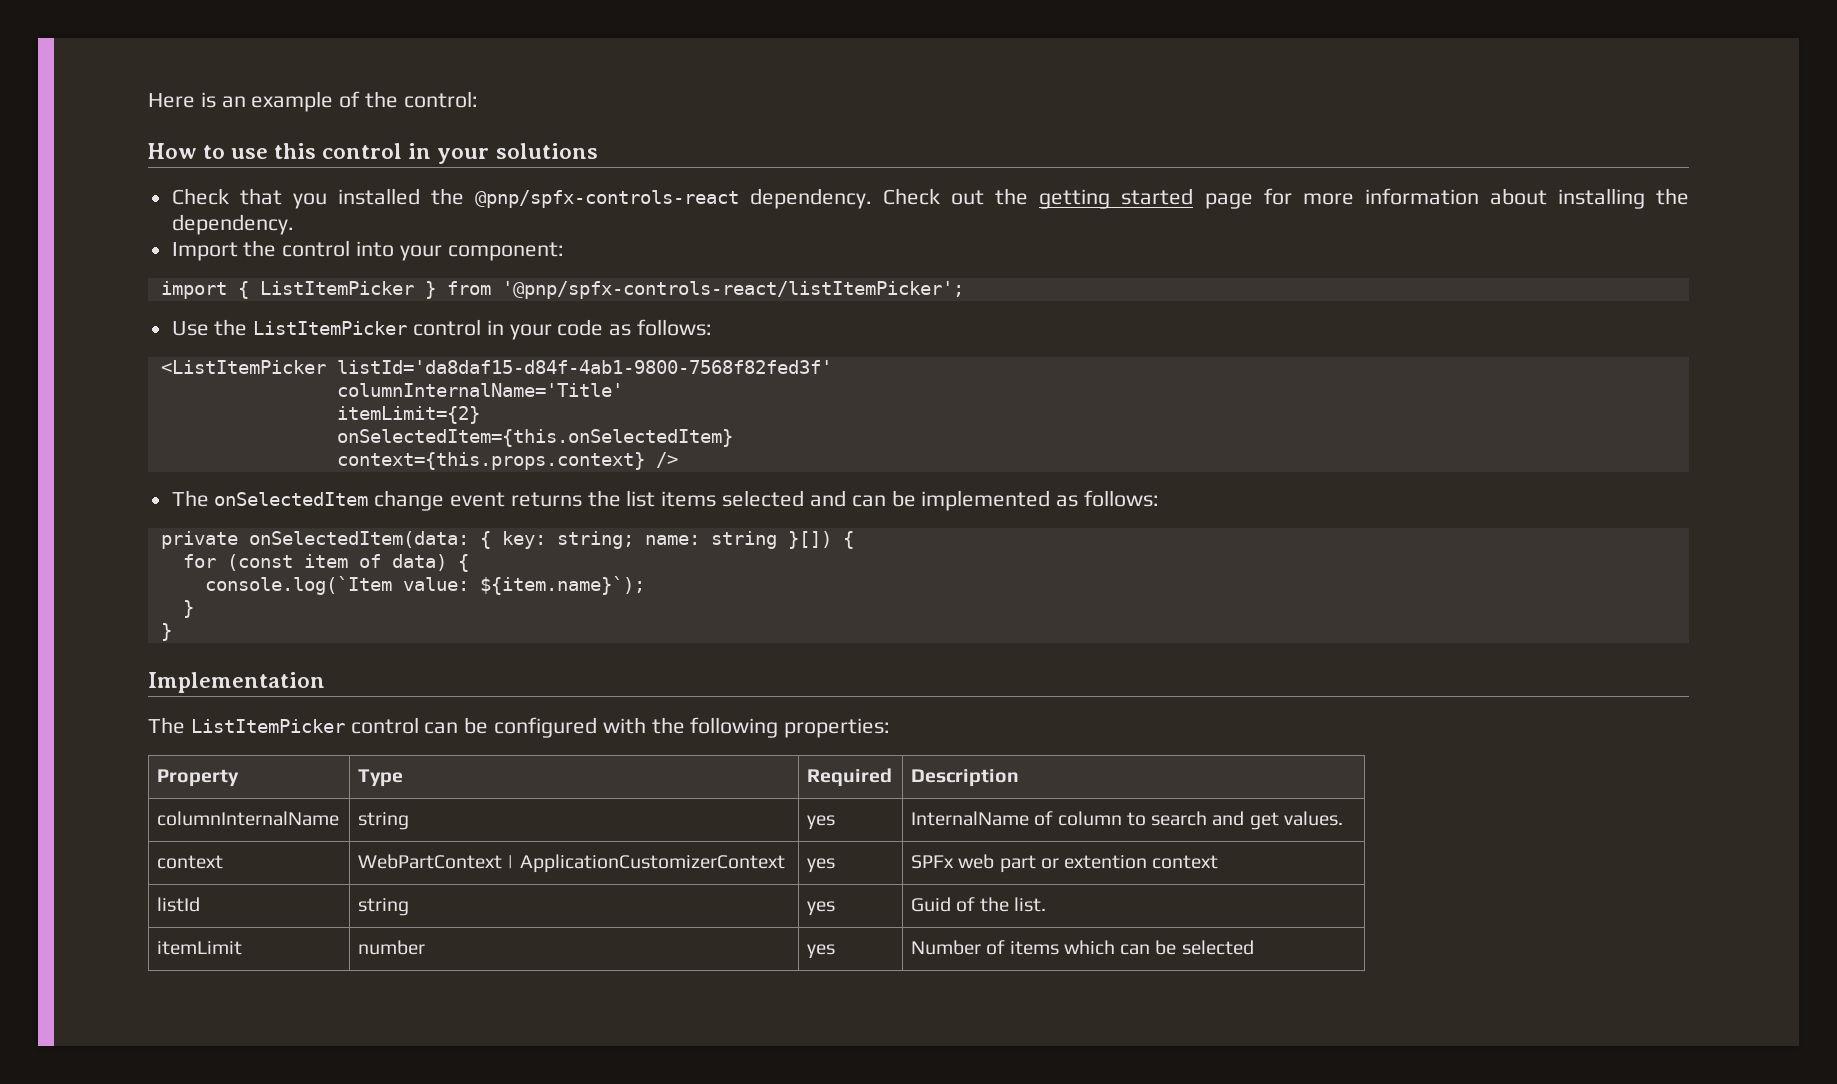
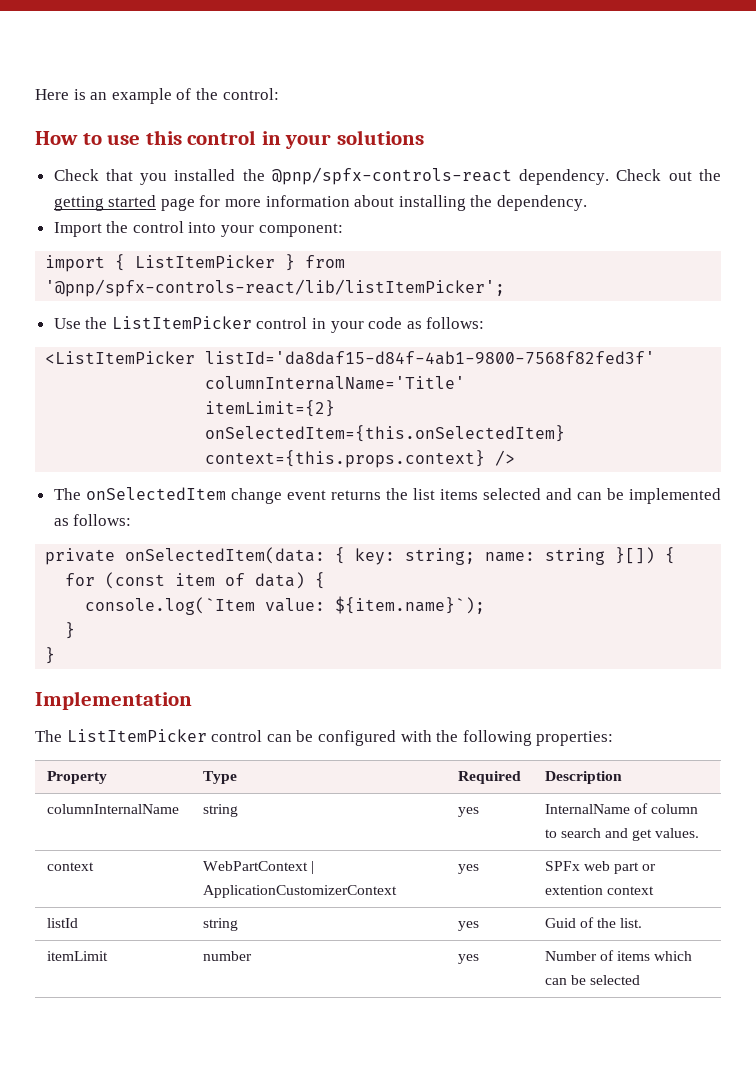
[501,281,964,299] '@pnp/spfx-controls-react/listItemPicker'; -> [45,279,506,297] '@pnp/spfx-controls-react/lib/listItemPicker';

